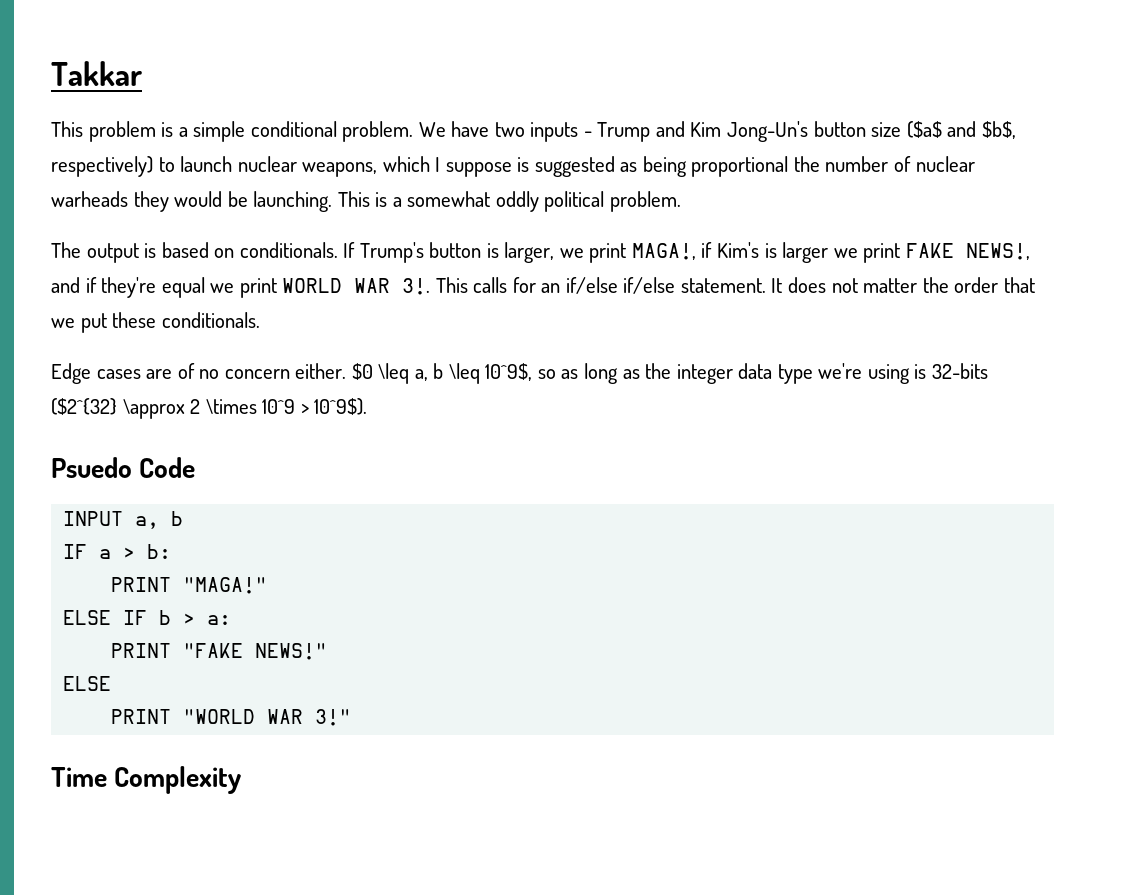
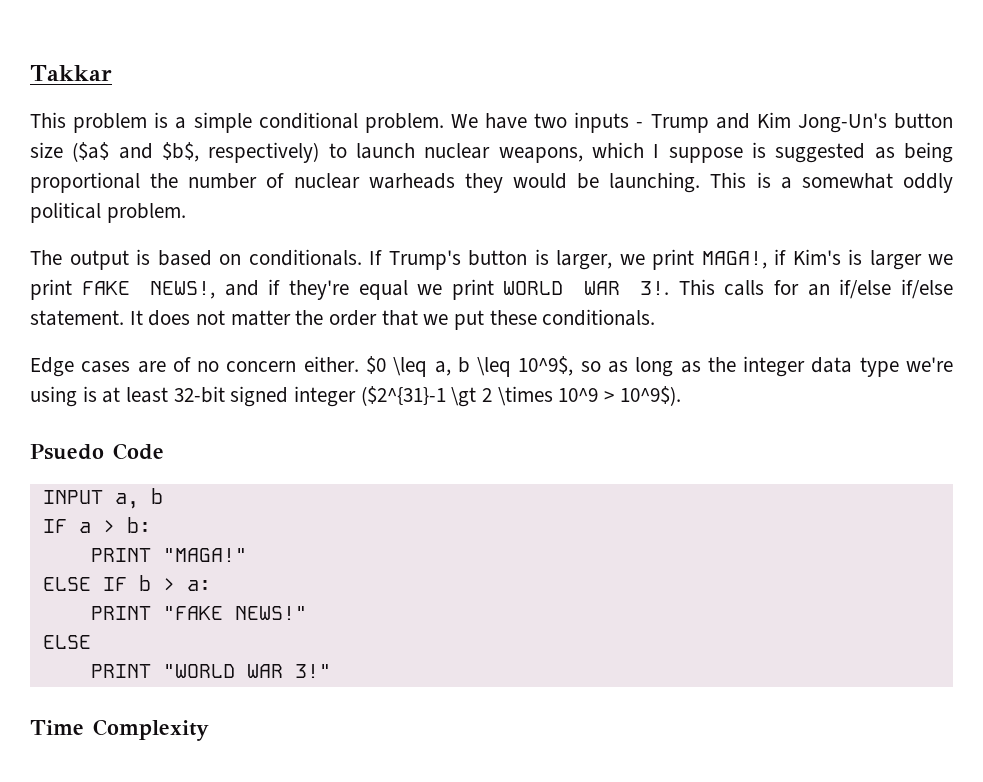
[931,363,988,379] [51,398,185,419] 32-bits ($2^{32} \approx -> [102,386,477,407] at least 32-bit signed integer ($2^{31}-1 \gt

